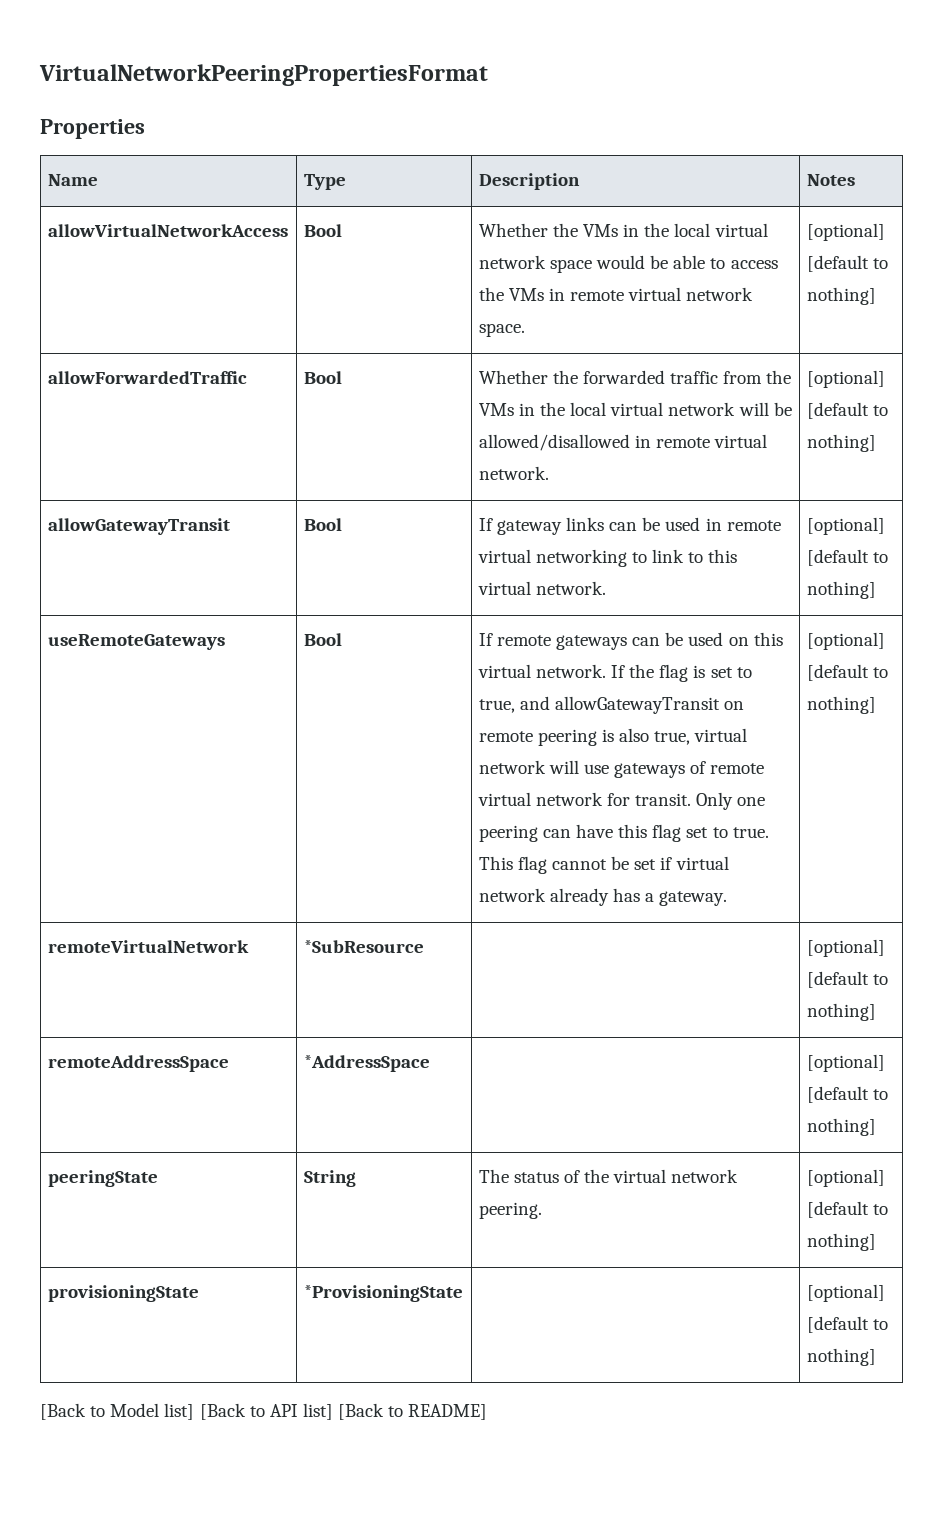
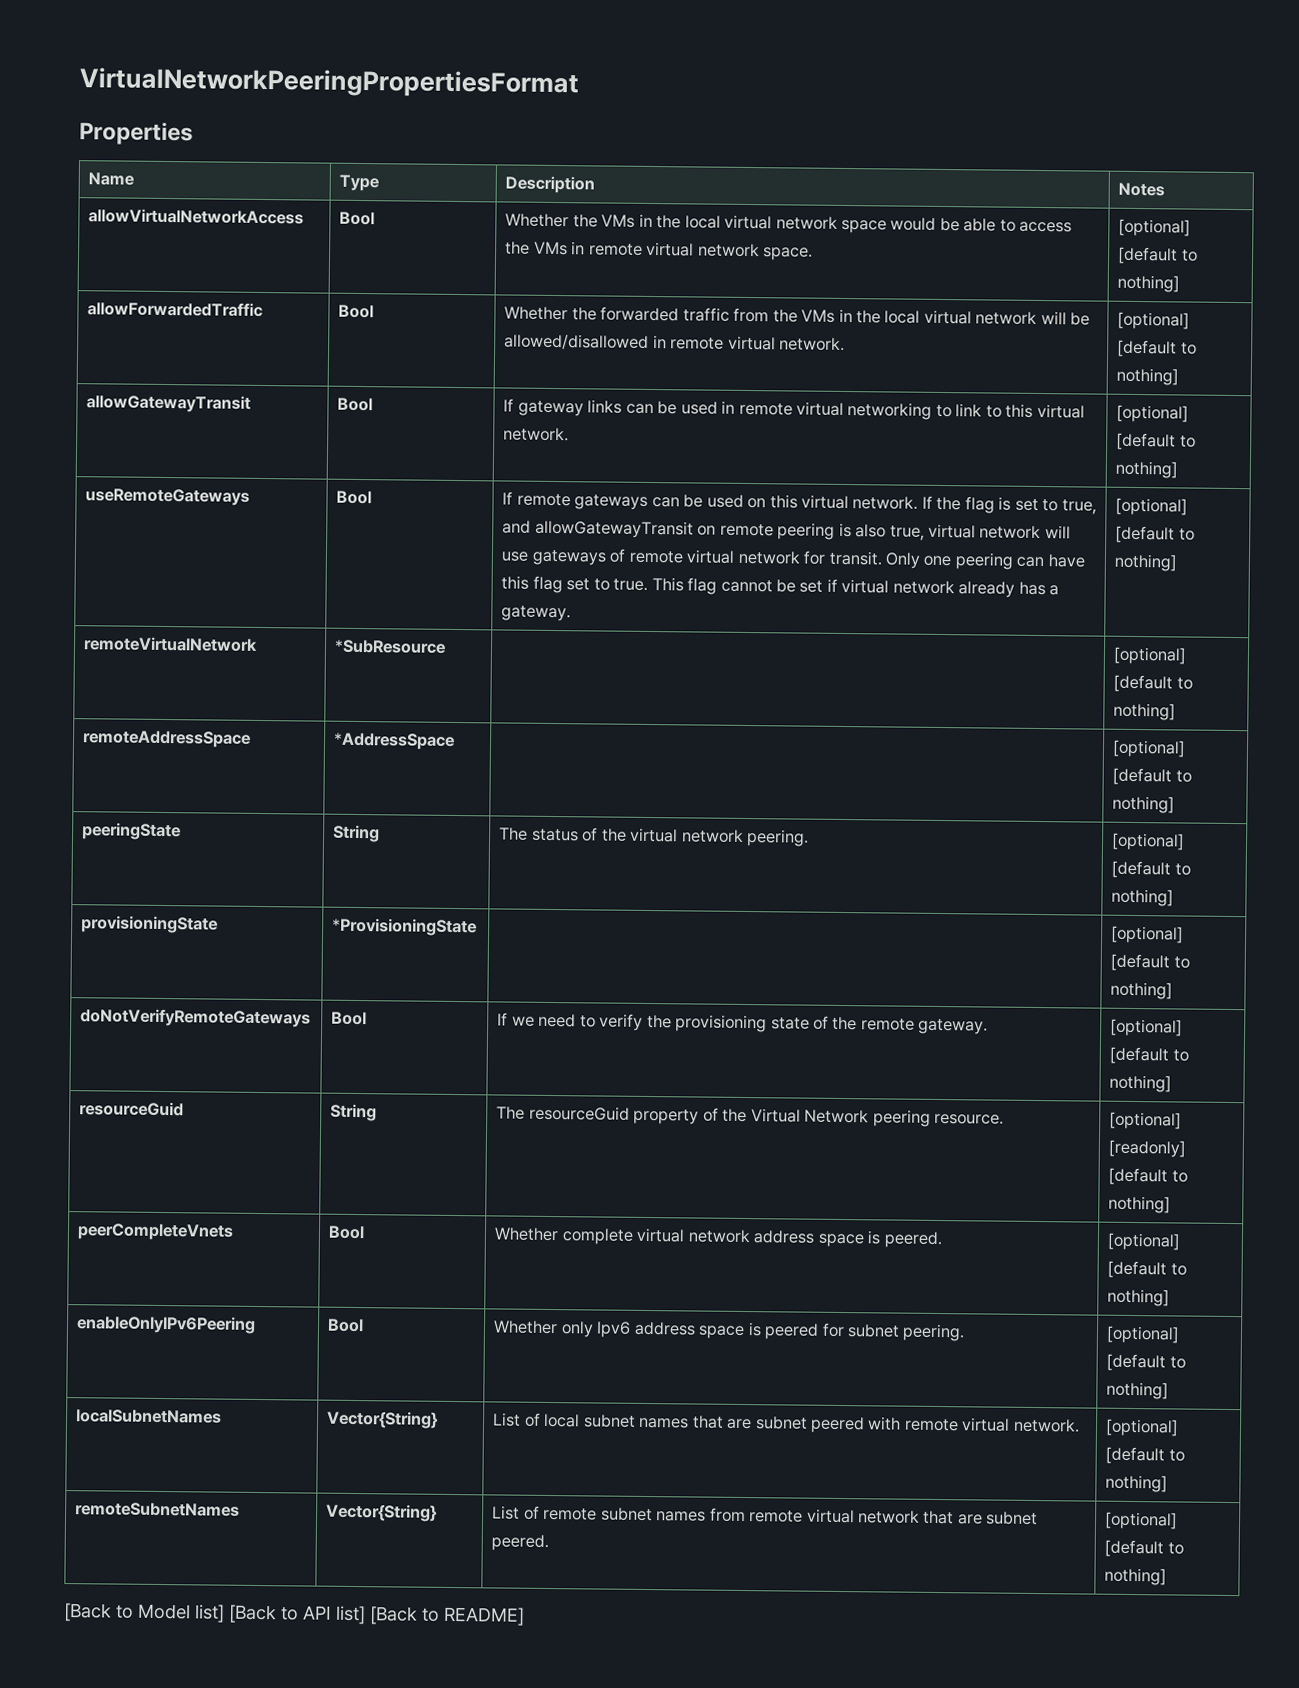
(876, 1357) none -> [80,1008,312,1028] [331,1011,368,1026] [497,1012,989,1035] [1110,1018,1184,1037] [1109,1046,1189,1065] [1109,1074,1173,1093] [79,1101,185,1117] [330,1103,378,1122] [496,1105,1004,1127] [1109,1111,1183,1130] [1108,1139,1187,1158] [1108,1167,1188,1186] [1108,1195,1172,1214] [77,1223,235,1241] [328,1225,366,1240] [494,1227,943,1249] [1107,1232,1182,1251] [1107,1260,1187,1279] [1107,1288,1171,1307] [76,1315,257,1334] [327,1318,365,1333] [493,1320,966,1342] [1106,1325,1181,1344] [1106,1353,1186,1372] [1106,1381,1170,1400] [76,1409,223,1424] [326,1410,439,1429] [492,1412,1080,1434] [1105,1418,1180,1437] [1105,1446,1185,1465] [1105,1474,1169,1493] [75,1502,241,1517] [326,1503,438,1522] [492,1505,1039,1526] [491,1534,550,1552] [1104,1511,1179,1530] [1104,1539,1184,1558] [1104,1567,1168,1586] // doNotVerifyRemoteGateways | Bool | If we need to verify the provisioning state of the remote gateway. | [optional] [default to nothing] // resourceGuid | String | The resourceGuid property of the Virtual Network peering resource. | [optional] [readonly] [default to nothing] // peerCompleteVnets | Bool | Whether complete virtual network address space is peered. | [optional] [default to nothing] // enableOnlyIPv6Peering | Bool | Whether only Ipv6 address space is peered for subnet peering. | [optional] [default to nothing] // localSubnetNames | Vector{String} | List of local subnet names that are subnet peered with remote virtual network. | [optional] [default to nothing] // remoteSubnetNames | Vector{String} | List of remote subnet names from remote virtual network that are subnet peered. | [optional] [default to nothing]

